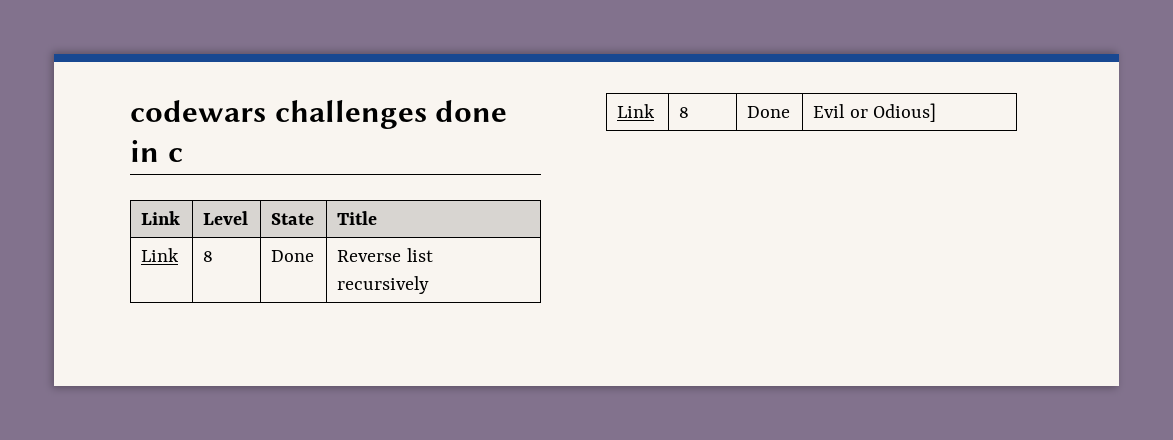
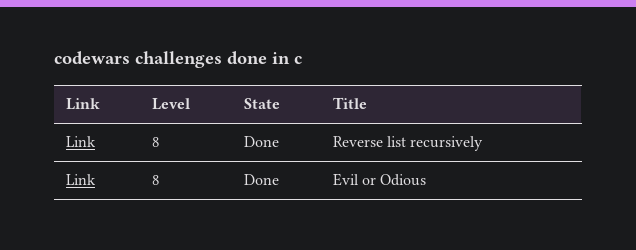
[873,103,937,122] Odious] -> [380,174,427,186] Odious

